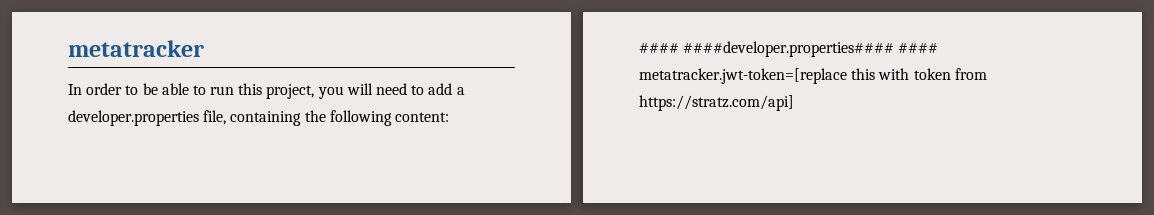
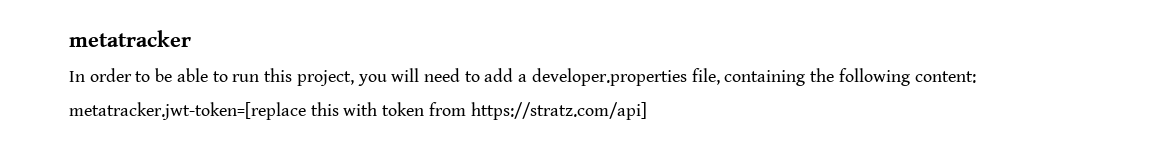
[639,41,939,57] #### ####developer.properties#### #### -> (976, 77) none

